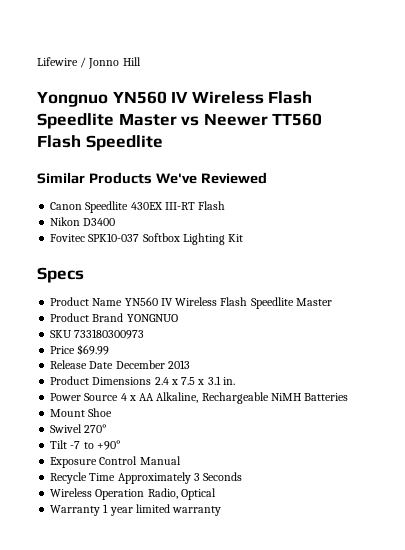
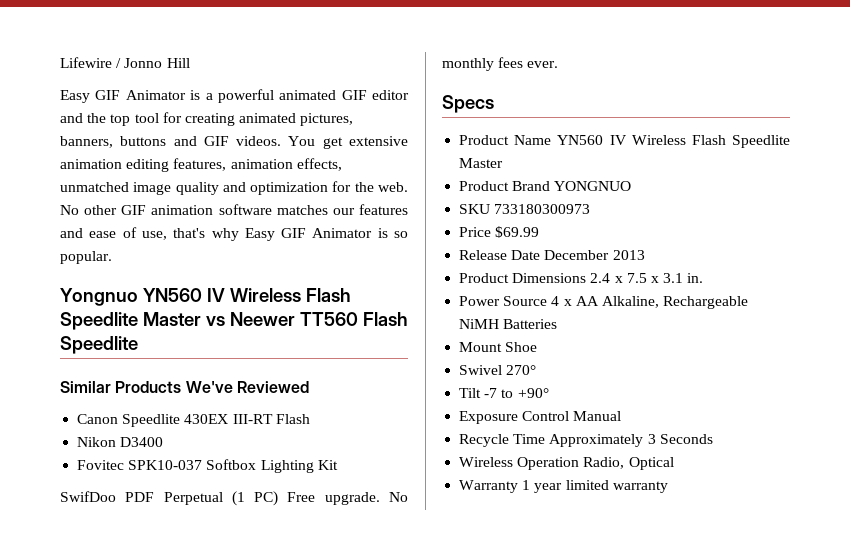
(141, 61) none -> [60,89,409,103] [60,112,354,126] [60,136,408,149] [60,158,342,172] [60,181,408,195] [60,204,408,215] [60,227,409,241] [60,251,112,264] // Easy GIF Animator is a powerful animated GIF editor and the top tool for creating animated pictures, banners, buttons and GIF videos. You get extensive animation editing features, animation effects, unmatched image quality and optimization for the web. No other GIF animation software matches our features and ease of use, that's why Easy GIF Animator is so popular.
(244, 238) none -> [60,491,408,506] [442,57,559,71] // SwifDoo PDF Perpetual (1 PC) Free upgrade. No monthly fees ever.

